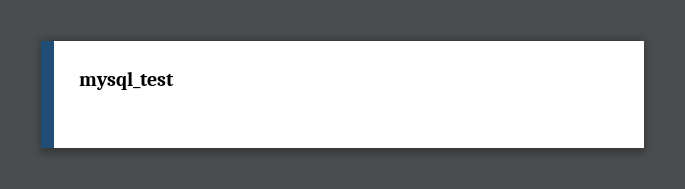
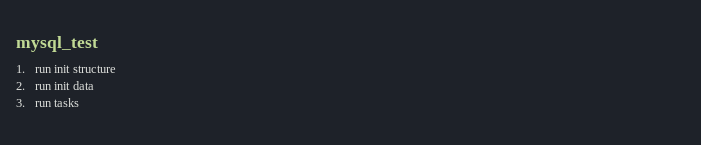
(174, 80) none -> [16,65,116,73] [16,81,94,90] [16,98,80,107] // 1. run init structure // 2. run init data // 3. run tasks

